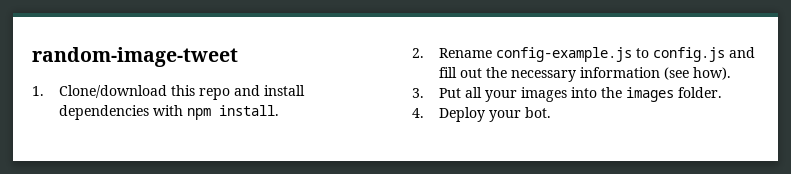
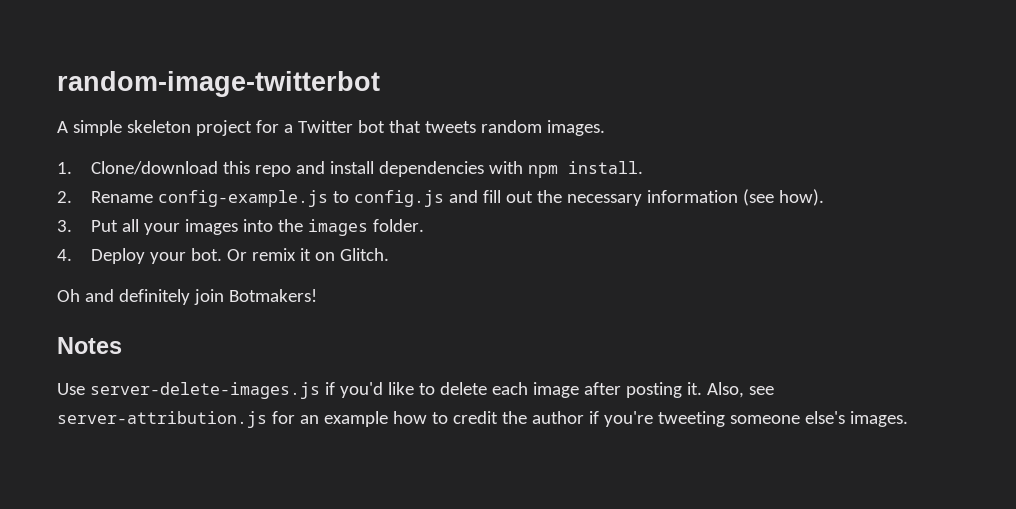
[32,47,238,67] random-image-tweet -> [57,71,380,97] [57,120,605,136] random-image-twitterbot // A simple skeleton project for a Twitter bot that tweets random images.
(552, 112) none -> [226,248,389,261] [57,289,317,305] [57,337,122,354] [57,382,774,399] [57,411,908,428] Or remix it on Glitch. // Oh and definitely join Botmakers! // Notes // Use server-delete-images.js if you'd like to delete each image after posting it. Also, see server-attribution.js for an example how to credit the author if you're tweeting someone else's images.

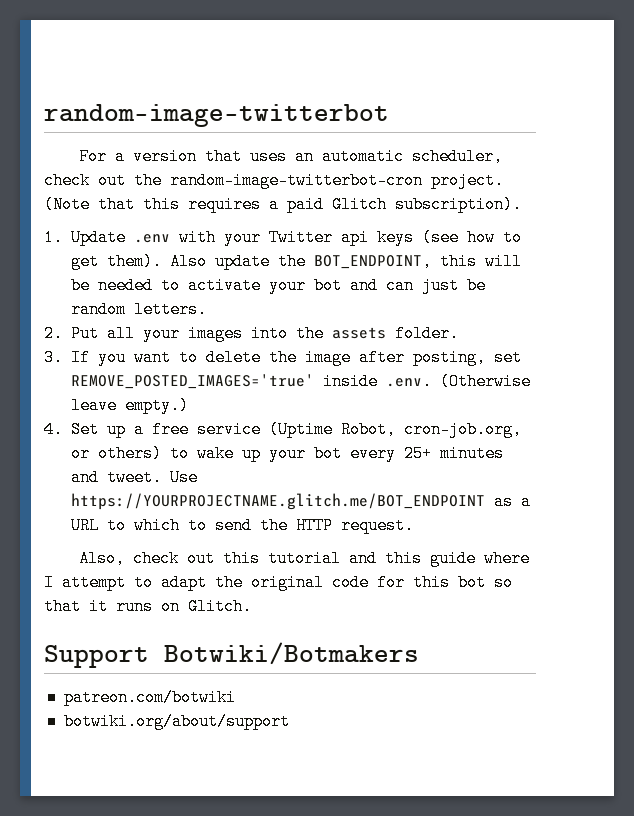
[57,120,605,136] [57,161,643,178] [57,189,824,207] [57,220,72,232] A simple skeleton project for a Twitter bot that tweets random images. // 1. Clone/download this repo and install dependencies with npm install. // 2. Rename config-example.js to config.js and fill out the necessary information (see how). // 3. -> [79,148,504,165] [44,172,504,189] [44,196,522,213] [44,229,522,246] [71,253,522,270] [71,277,486,294] [71,301,207,318] [44,325,63,342] For a version that uses an automatic scheduler, check out the random-image-twitterbot-cron project. (Note that this requires a paid Glitch subscription). // 1. Update .env with your Twitter api keys (see how to get them). Also update the BOT_ENDPOINT, this will be needed to activate your bot and can just be random letters. // 2.
[307,219,368,236] images -> [332,327,386,339] assets
[57,248,389,264] [57,289,317,305] [57,337,122,354] [57,382,774,399] [57,411,908,428] 4. Deploy your bot. Or remix it on Glitch. // Oh and definitely join Botmakers! // Notes // Use server-delete-images.js if you'd like to delete each image after posting it. Also, see server-attribution.js for an example how to credit the author if you're tweeting someone else's images. -> [44,349,522,366] [71,373,531,390] [71,397,189,414] [44,421,522,438] [71,445,504,462] [71,469,198,486] [71,493,531,510] [71,517,414,534] [79,550,531,567] [44,574,513,591] [44,598,252,615] [44,642,419,668] [63,689,236,706] [63,713,290,730] 3. If you want to delete the image after posting, set REMOVE_POSTED_IMAGES='true' inside .env. (Otherwise leave empty.) // 4. Set up a free service (Uptime Robot, cron-job.org, or others) to wake up your bot every 25+ minutes and tweet. Use https://YOURPROJECTNAME.glitch.me/BOT_ENDPOINT as a URL to which to send the HTTP request. // Also, check out this tutorial and this guide where I attempt to adapt the original code for this bot so that it runs on Glitch. // Support Botwiki/Botmakers // patreon.com/botwiki // botwiki.org/about/support

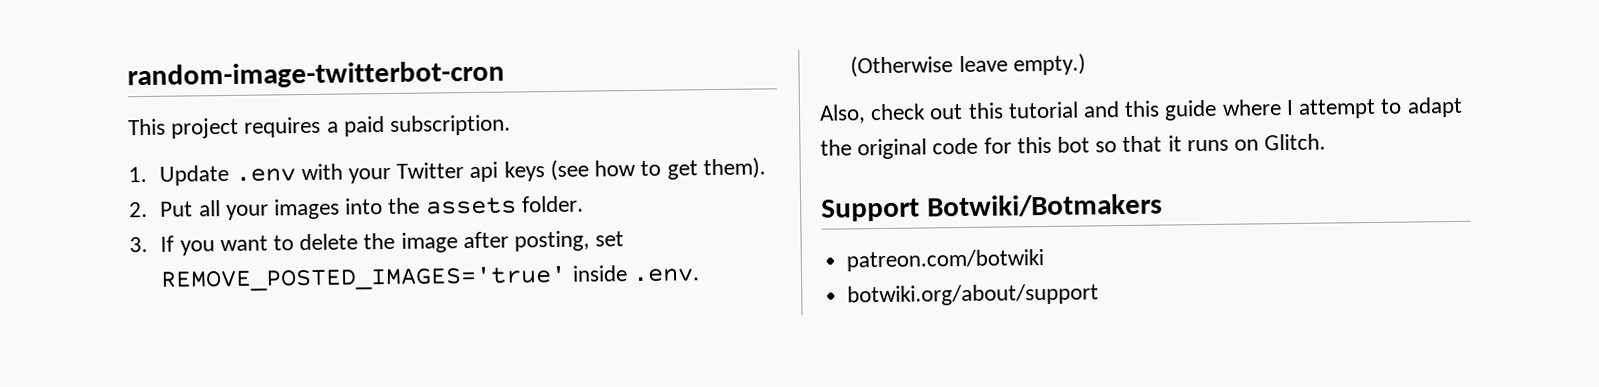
[44,104,389,127] [79,148,504,165] [44,172,504,189] [44,196,180,213] random-image-twitterbot // For a version that uses an automatic scheduler, check out the random-image-twitterbot-cron project. (Note that this -> [127,60,505,90] [128,117,240,139] random-image-twitterbot-cron // This project
[332,196,522,213] Glitch subscription). -> [390,114,512,136] subscription.
[170,253,522,270] [71,277,486,294] [71,301,207,318] Also update the BOT_ENDPOINT, this will be needed to activate your bot and can just be random letters. -> (766, 168) none
[44,421,522,438] [71,445,504,462] [71,469,198,486] [71,493,531,510] [71,517,414,534] // 4. Set up a free service (Uptime Robot, cron-job.org, or others) to wake up your bot every 25+ minutes and tweet. Use https://YOURPROJECTNAME.glitch.me/BOT_ENDPOINT as a URL to which to send the HTTP request. -> (1086, 64) none

